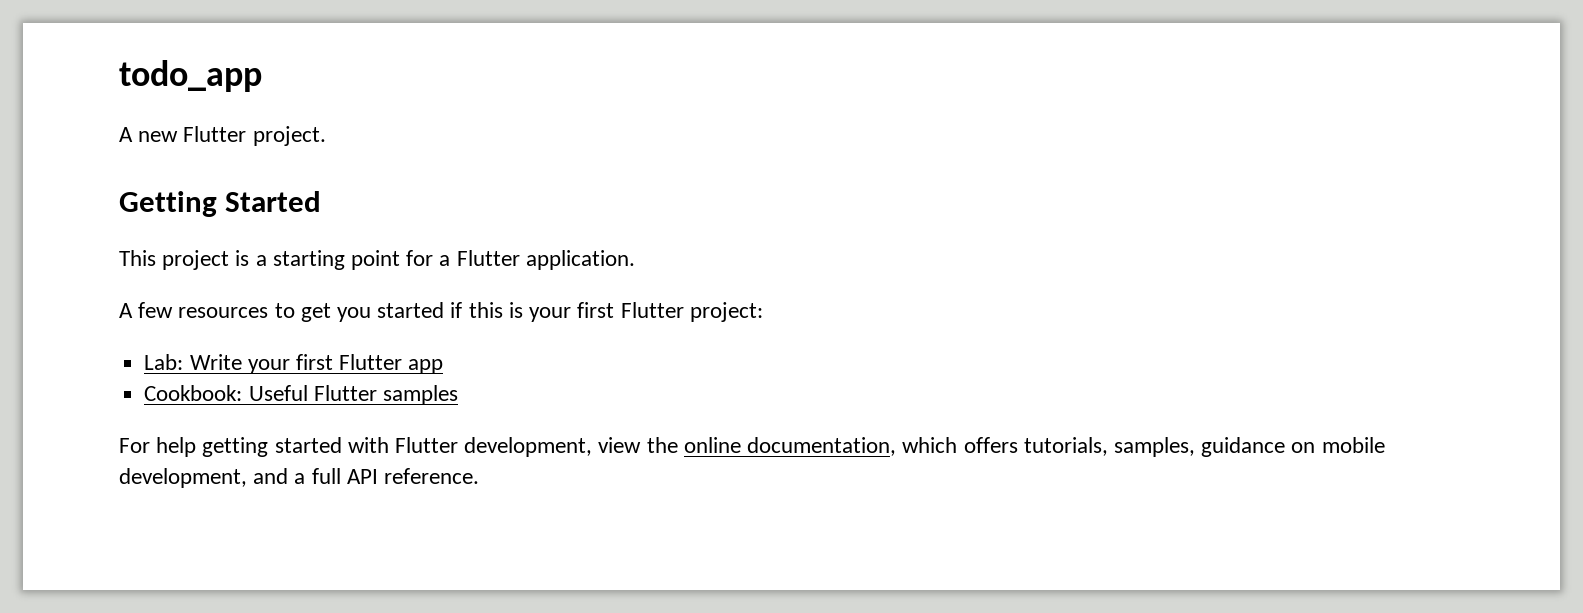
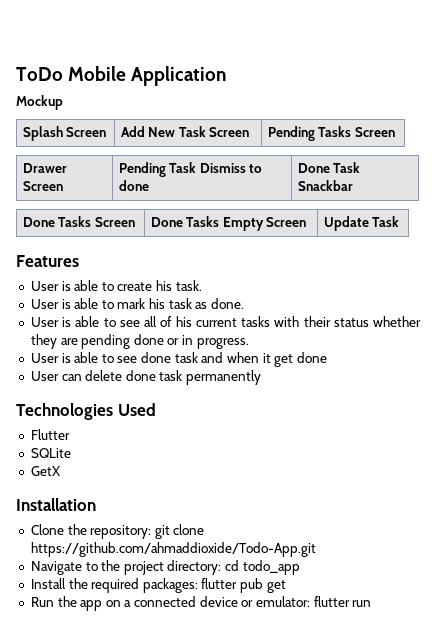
[119,60,262,92] [119,126,326,146] [119,191,322,217] [119,250,635,270] [119,302,763,322] [144,354,444,374] [144,385,458,405] [119,437,1385,457] [119,468,480,488] todo_app // A new Flutter project. // Getting Started // This project is a starting point for a Flutter application. // A few resources to get you started if this is your first Flutter project: // Lab: Write your first Flutter app // Cookbook: Useful Flutter samples // For help getting started with Flutter development, view the online documentation, which offers tutorials, samples, guidance on mobile development, and a full API reference. -> [16,66,227,86] [16,95,63,110] [22,126,107,141] [120,126,250,137] [267,126,395,141] [22,163,67,173] [22,181,63,191] [118,162,263,177] [118,180,149,191] [297,162,361,173] [297,180,353,191] [22,216,135,227] [150,216,307,231] [323,216,400,231] [16,255,79,267] [30,280,202,291] [30,298,245,309] [30,316,421,327] [30,334,249,349] [30,352,327,367] [30,370,262,385] [16,403,156,420] [30,429,70,440] [30,448,71,458] [30,466,61,476] [16,498,96,511] [30,524,205,539] [30,542,316,557] [30,560,300,575] [30,578,286,593] [30,596,372,611] ToDo Mobile Application // Mockup // Splash Screen | Add New Task Screen | Pending Tasks Screen // Drawer Screen | Pending Task Dismiss to done | Done Task Snackbar // Done Tasks Screen | Done Tasks Empty Screen | Update Task // Features // User is able to create his task. // User is able to mark his task as done. // User is able to see all of his current tasks with their status whether they are pending done or in progress. // User is able to see done task and when it get done // User can delete done task permanently // Technologies Used // Flutter // SQLite // GetX // Installation // Clone the repository: git clone https://github.com/ahmaddioxide/Todo-App.git // Navigate to the project directory: cd todo_app // Install the required packages: flutter pub get // Run the app on a connected device or emulator: flutter run

